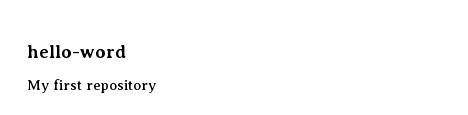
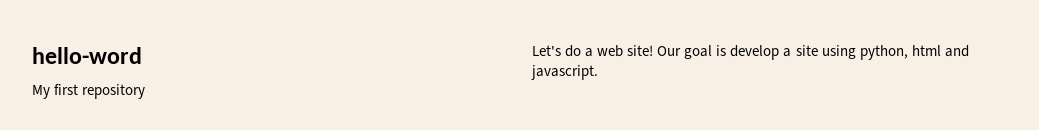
(156, 86) none -> [532,45,969,60] [531,65,598,80] // Let's do a web site! Our goal is develop a site using python, html and javascript.

